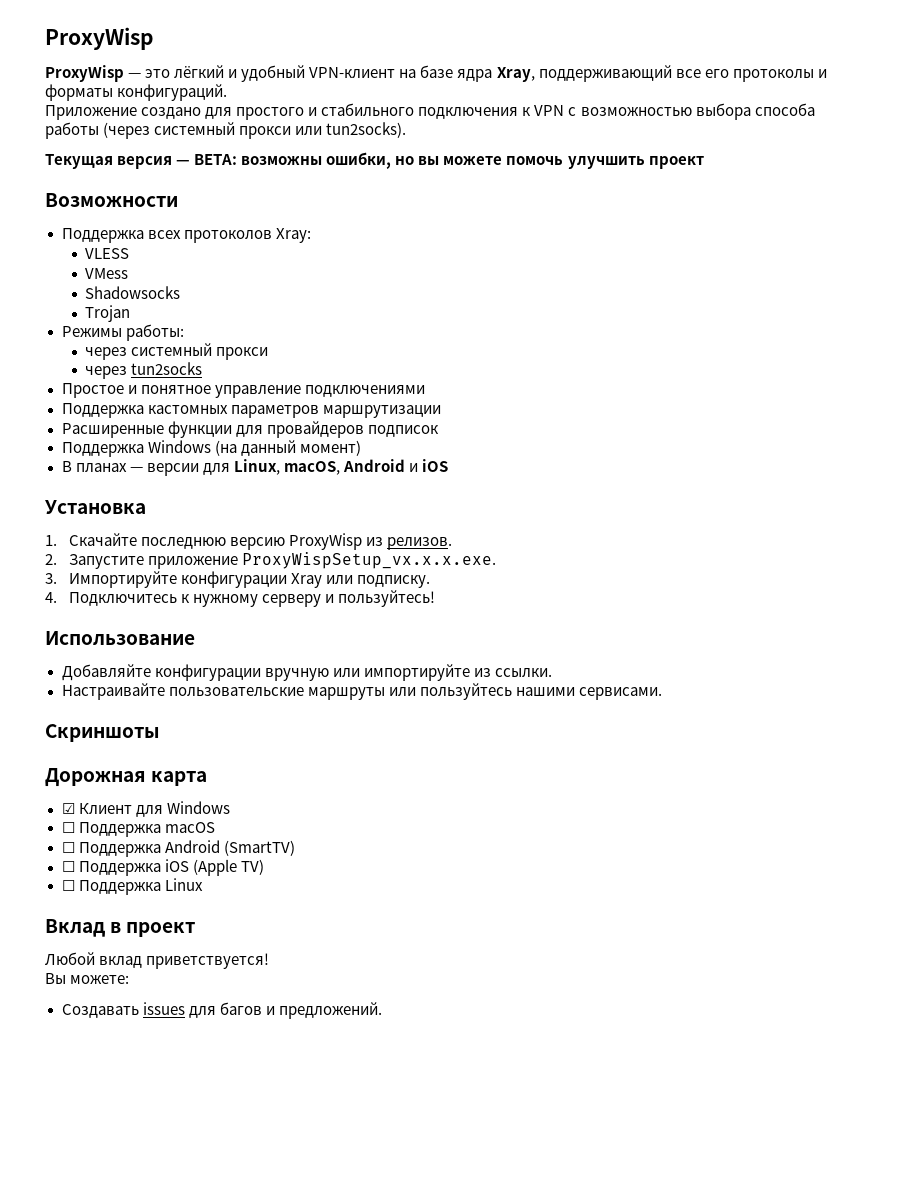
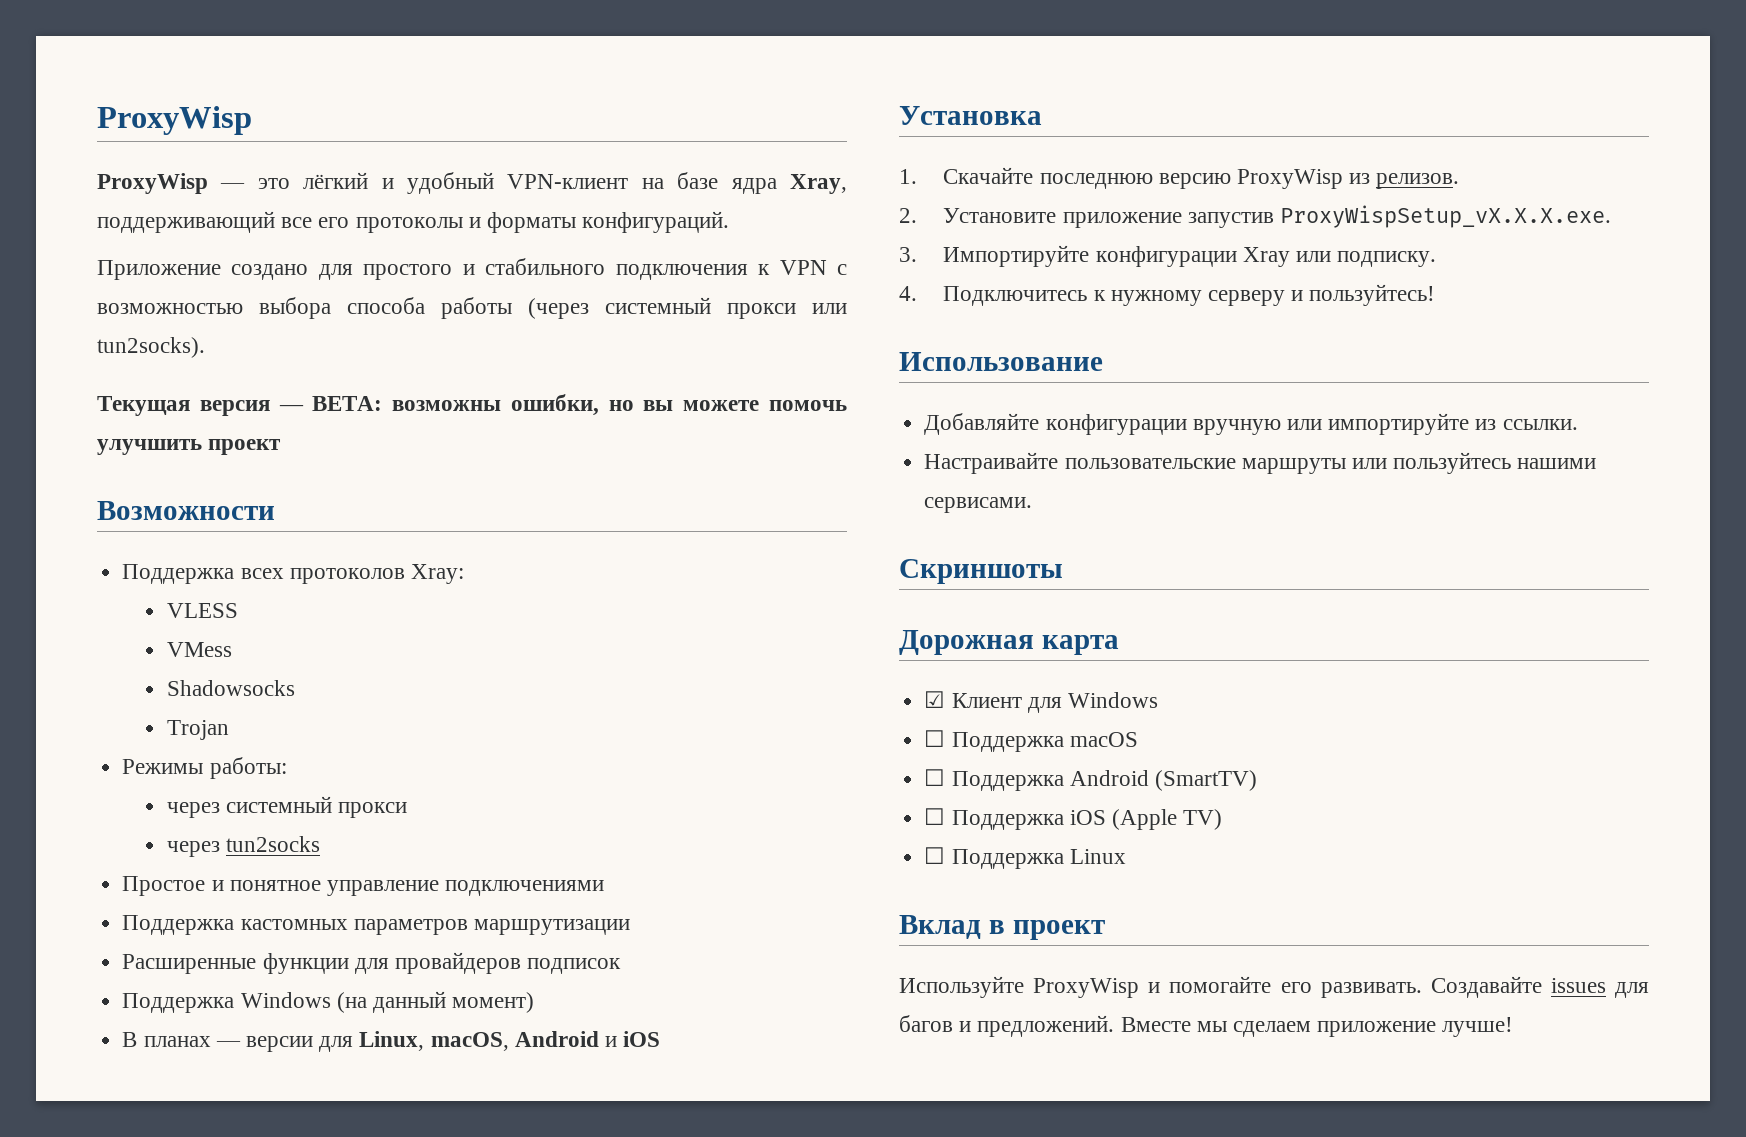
[68,552,496,569] Запустите приложение ProxyWispSetup_vx.x.x.exe. -> [943,205,1611,228] Установите приложение запустив ProxyWispSetup_vX.X.X.exe.
[45,952,270,969] [45,973,130,984] [61,1004,139,1018] Любой вклад приветствуется! // Вы можете: // Создавать -> [899,976,1542,998] Используйте ProxyWisp и помогайте его развивать. Создавайте
(382, 1010) none -> [1120,1017,1514,1037] Вместе мы сделаем приложение лучше!

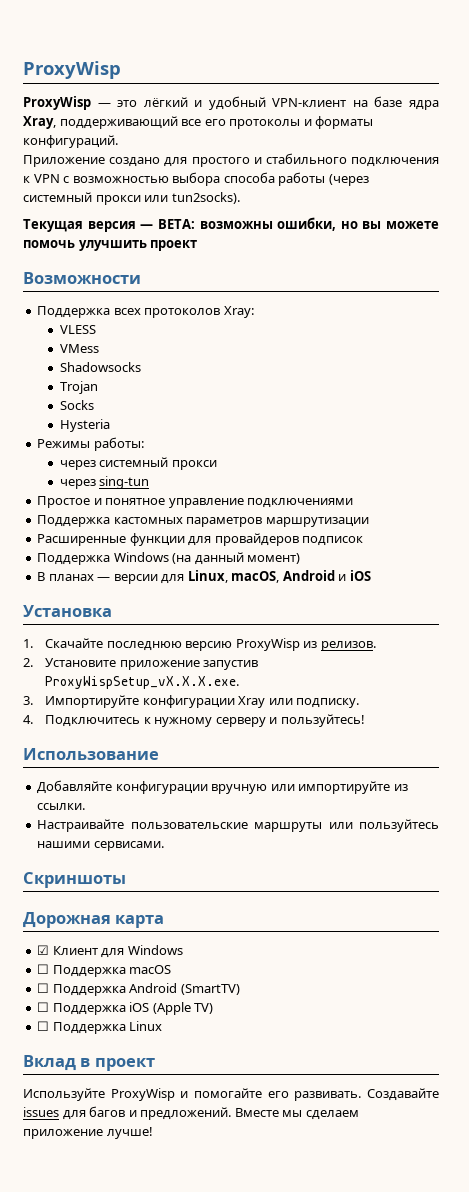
(229, 730) none -> [59,400,94,410] [59,419,110,432] // Socks // Hysteria
[225,836,320,852] tun2socks -> [99,476,150,489] sing-tun

